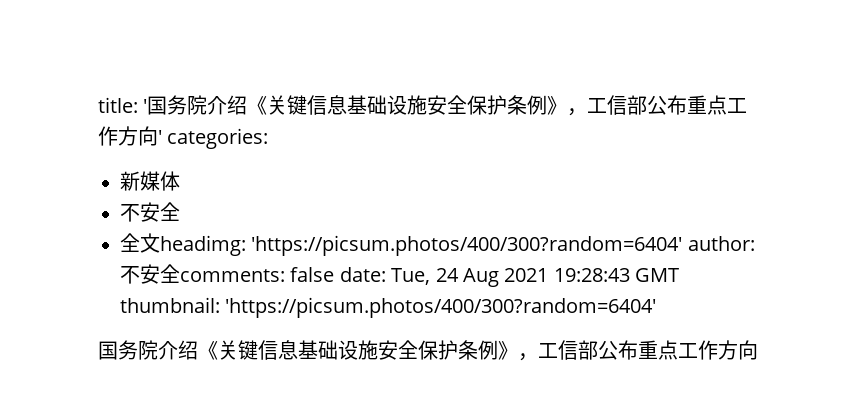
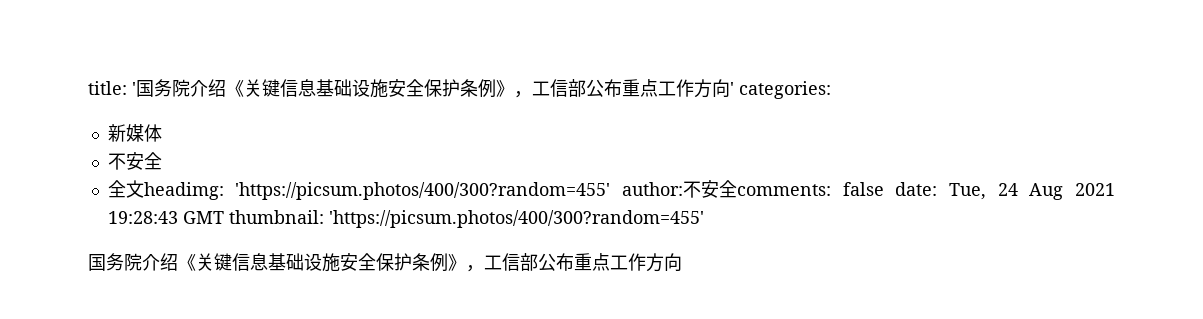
[251,235,683,256] 'https://picsum.photos/400/300?random=6404' -> [235,182,611,200] 'https://picsum.photos/400/300?random=455'
[225,297,657,318] 'https://picsum.photos/400/300?random=6404' -> [328,210,704,228] 'https://picsum.photos/400/300?random=455'

